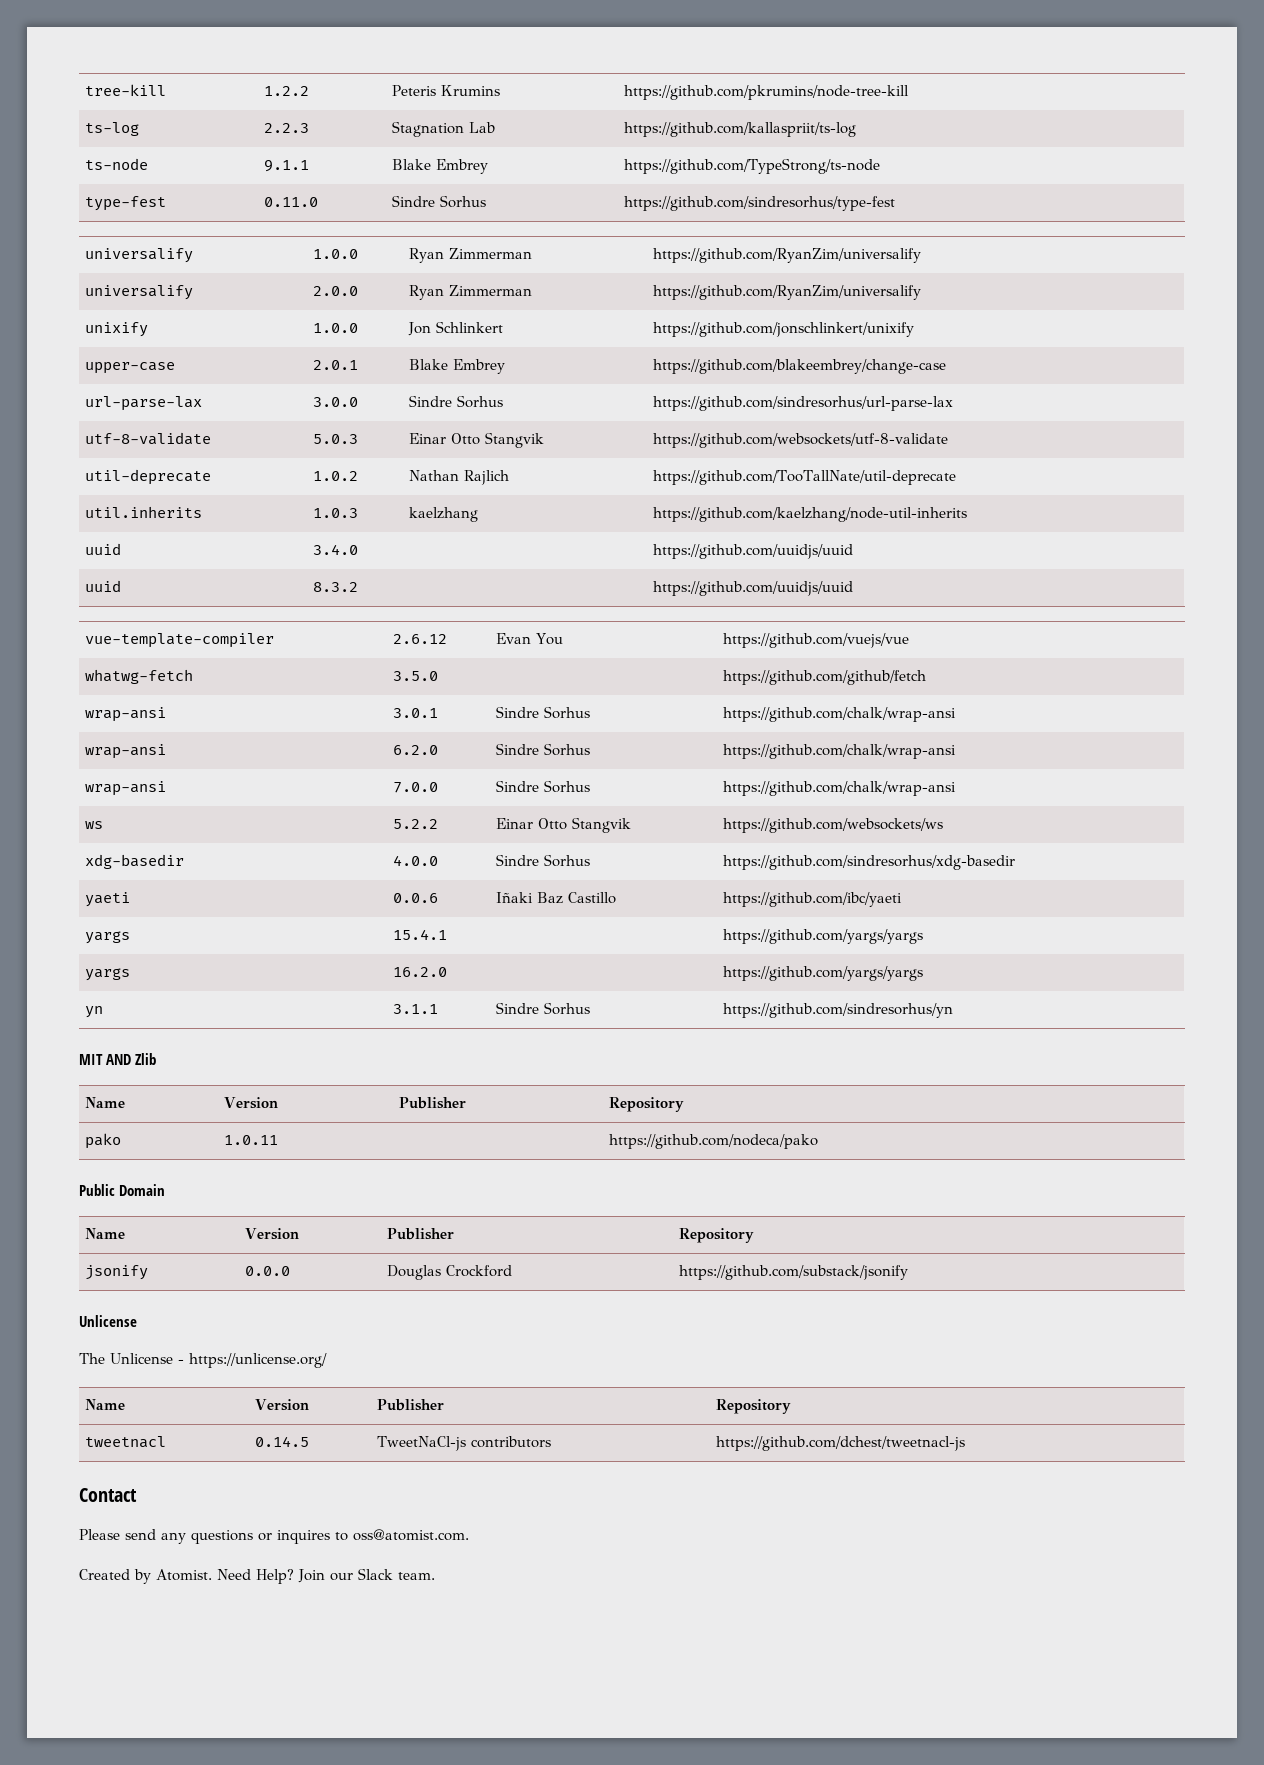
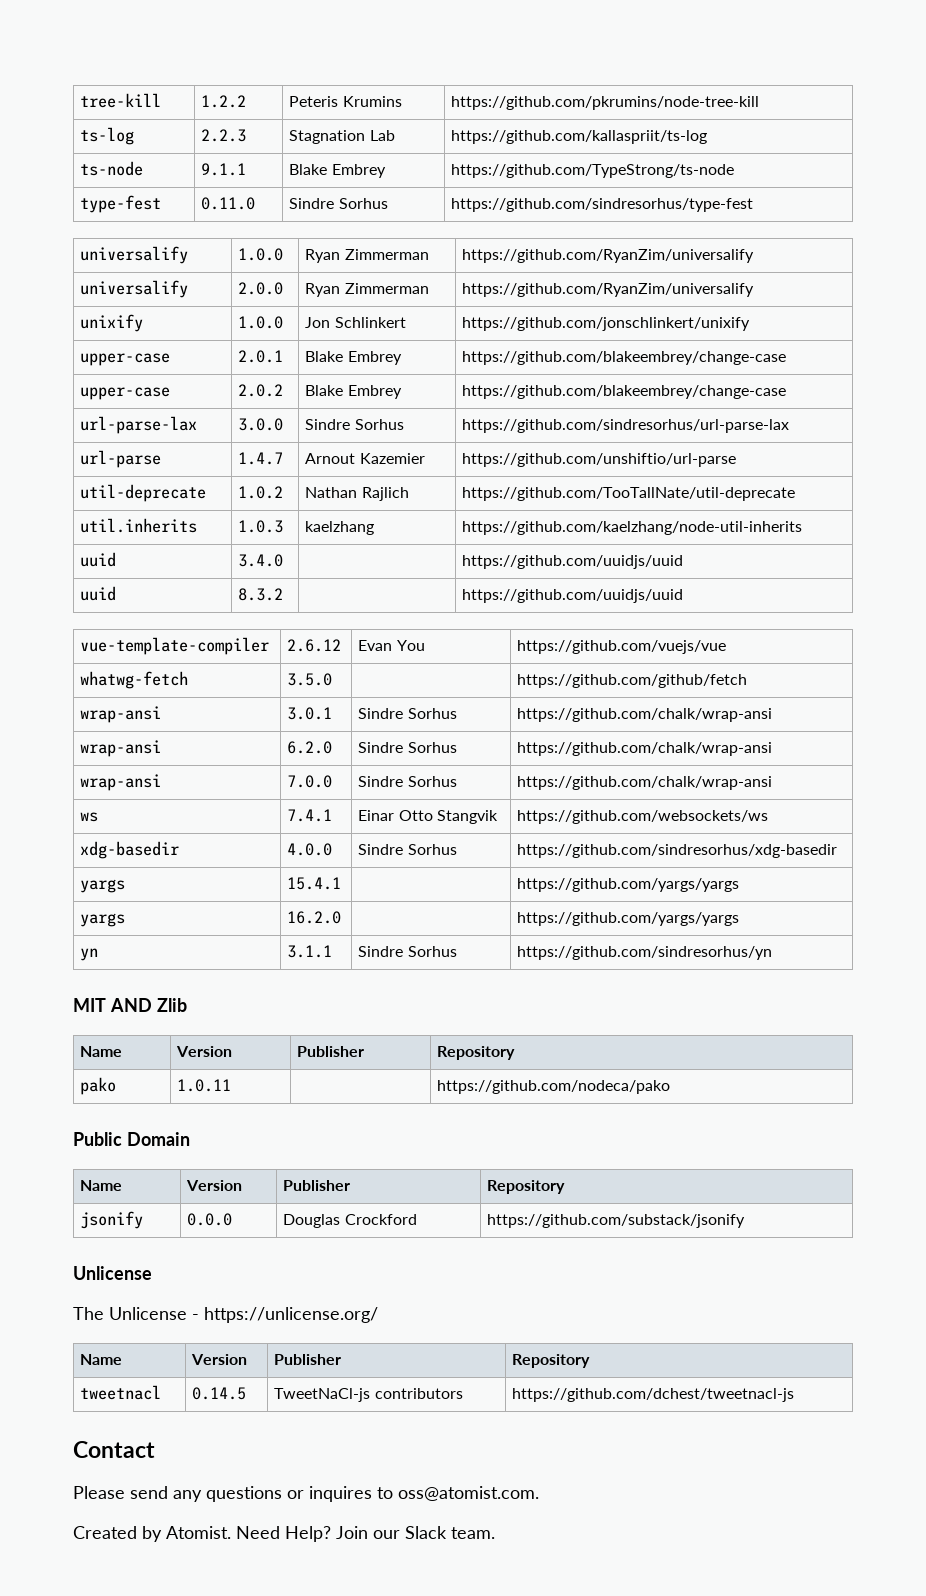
(947, 366) none -> [80,387,171,400] [238,384,284,397] [305,385,402,399] [462,385,787,399] // upper-case | 2.0.2 | Blake Embrey | https://github.com/blakeembrey/change-case
[85,432,212,445] [313,434,359,444] [409,432,545,448] [653,433,949,448] utf-8-validate | 5.0.3 | Einar Otto Stangvik | https://github.com/websockets/utf-8-validate -> [80,450,162,468] [238,452,284,465] [305,453,425,464] [462,453,737,467] url-parse | 1.4.7 | Arnout Kazemier | https://github.com/unshiftio/url-parse
[393,819,439,829] 5.2.2 -> [287,809,333,822] 7.4.1
[85,892,131,907] [393,893,439,903] [496,892,617,904] [723,892,903,907] // yaeti | 0.0.6 | Iñaki Baz Castillo | https://github.com/ibc/yaeti -> (838, 851) none

